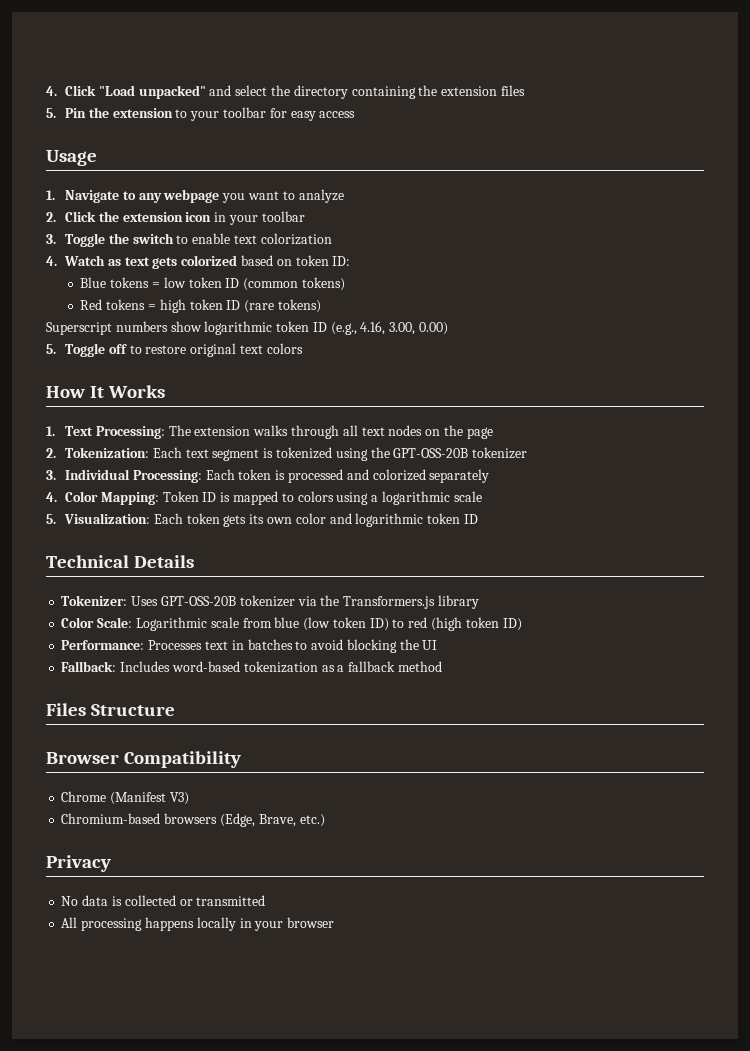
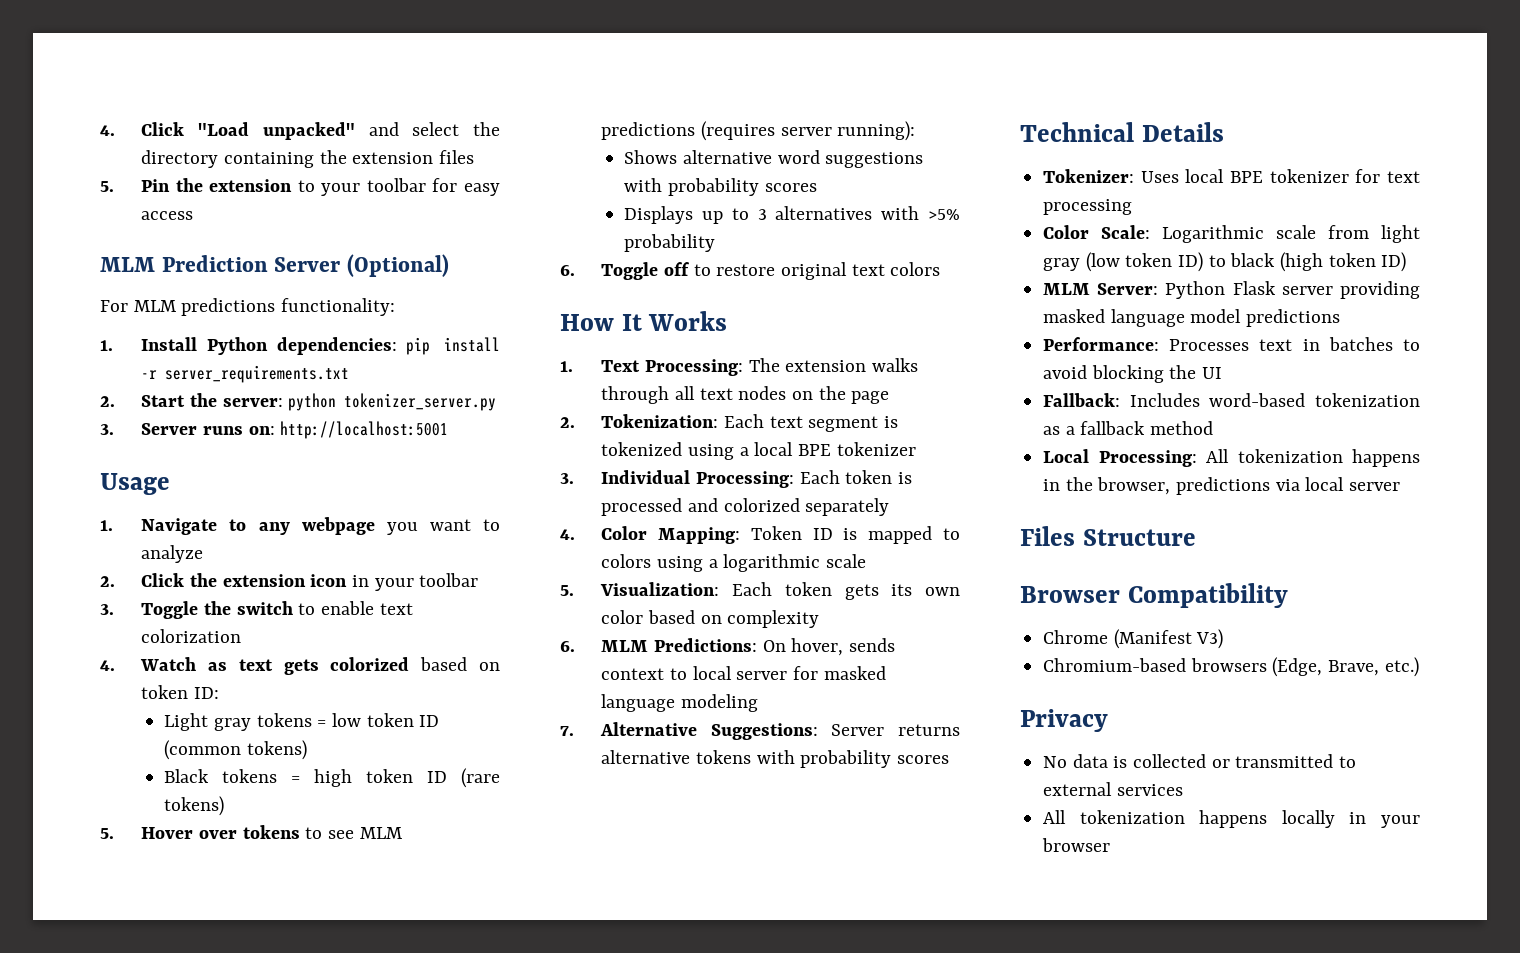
(356, 114) none -> [100,254,449,277] [100,298,396,316] [100,337,500,355] [141,365,350,383] [100,393,497,411] [100,421,449,439] // MLM Prediction Server (Optional) // For MLM predictions functionality: // 1. Install Python dependencies: pip install -r server_requirements.txt // 2. Start the server: python tokenizer_server.py // 3. Server runs on: http://localhost:5001
[80,277,107,288] Blue -> [164,713,252,731] Light gray
[80,299,103,310] Red -> [164,769,210,783] Black
[46,321,449,335] [46,344,56,354] Superscript numbers show logarithmic token ID (e.g., 4.16, 3.00, 0.00) // 5. -> [100,825,402,839] [601,121,916,141] [624,150,924,168] [624,178,817,196] [624,206,960,224] [624,234,716,252] [560,265,575,276] 5. Hover over tokens to see MLM predictions (requires server running): // Shows alternative word suggestions with probability scores // Displays up to 3 alternatives with >5% probability // 6.
[370,447,469,458] the GPT-OSS-20B -> [739,442,831,456] a local BPE
[329,513,478,527] [46,555,195,568] [61,595,479,609] and logarithmic token ID // Technical Details // Tokenizer: Uses GPT-OSS-20B tokenizer via the Transformers.js library -> [647,610,820,628] [560,638,895,656] [601,666,886,680] [601,694,758,712] [560,722,960,740] [601,750,949,768] [1020,122,1224,142] [1043,169,1420,183] [1043,199,1133,215] based on complexity // 6. MLM Predictions: On hover, sends context to local server for masked language modeling // 7. Alternative Suggestions: Server returns alternative tokens with probability scores // Technical Details // Tokenizer: Uses local BPE tokenizer for text processing
[274,617,300,628] blue -> [1381,225,1420,243] [1043,258,1081,271] light gray
[408,617,428,628] red -> [1230,253,1276,267] black
(522, 624) none -> [1043,281,1420,299] [1043,309,1341,327] // MLM Server: Python Flask server providing masked language model predictions
(442, 666) none -> [1043,449,1420,467] [1043,477,1401,495] // Local Processing: All tokenization happens in the browser, predictions via local server
[61,917,143,931] // All processing -> [1339,756,1357,768] [1043,782,1183,796] [1043,810,1185,824] to external services // All tokenization

